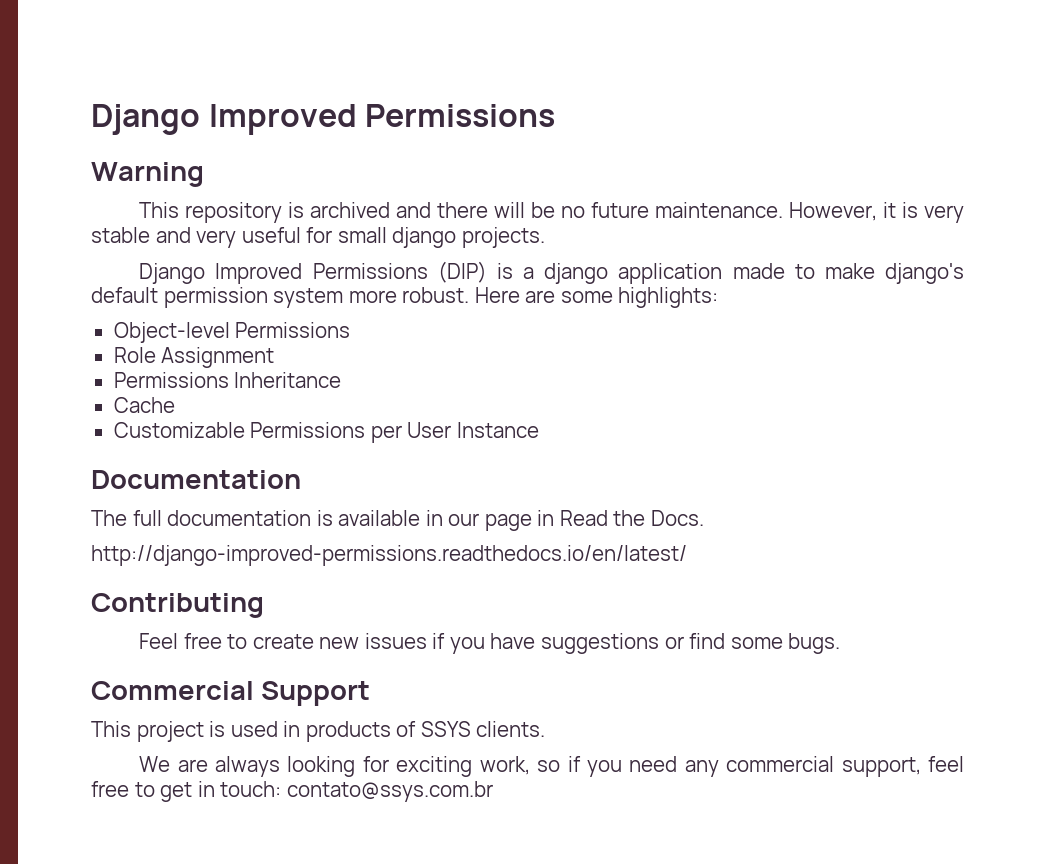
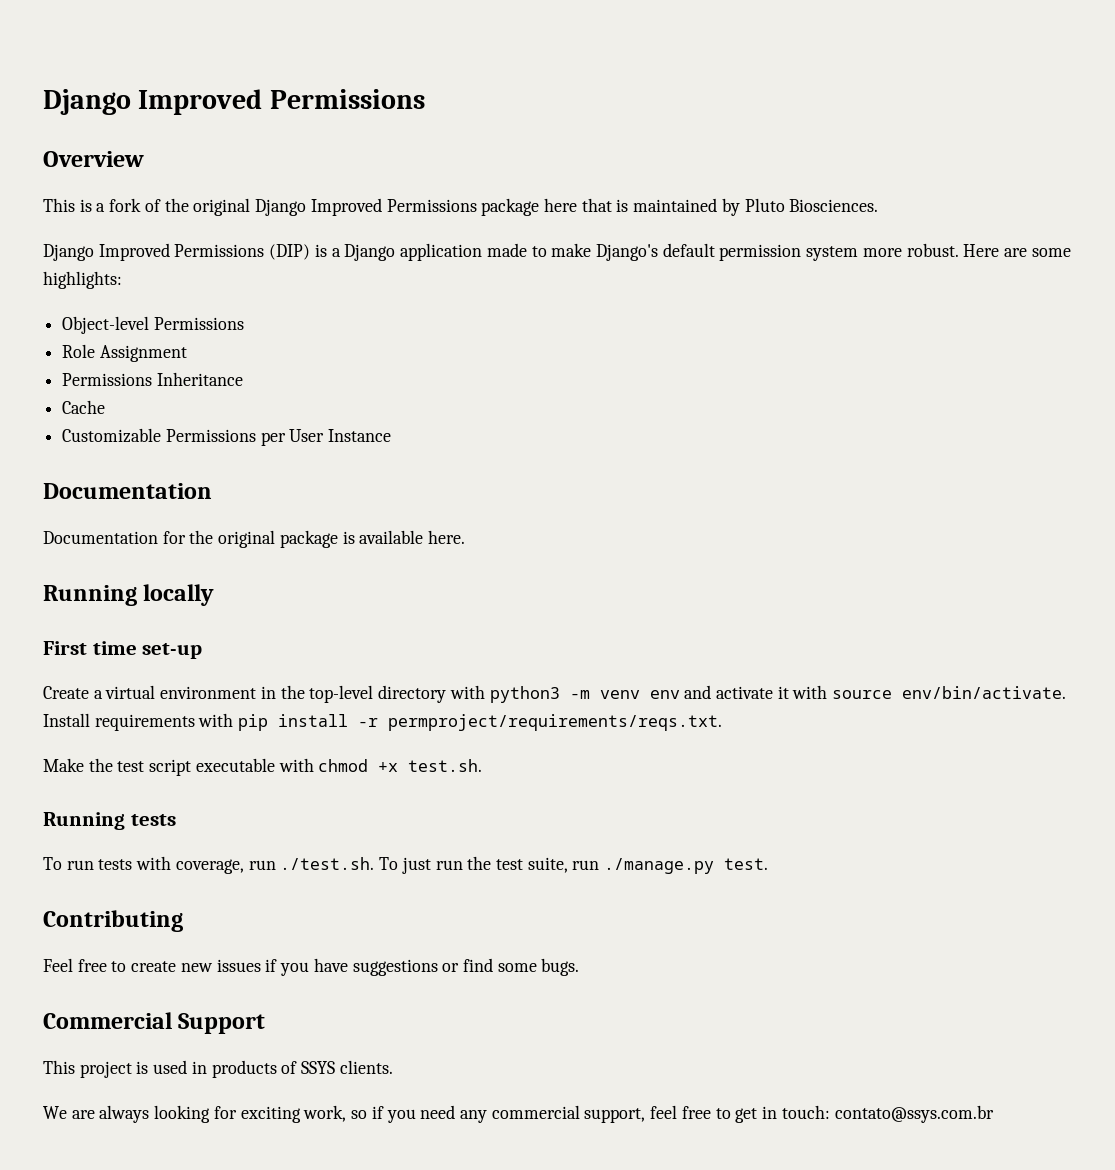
[91,162,204,187] [139,202,964,223] [91,227,545,248] Warning // This repository is archived and there will be no future maintenance. However, it is very stable and very useful for small django projects. -> [43,151,144,167] [43,198,879,216] Overview // This is a fork of the original Django Improved Permissions package here that is maintained by Pluto Biosciences.
[544,263,609,284] django -> [344,244,396,261] Django
[884,263,964,284] django's -> [595,244,658,261] Django's
[91,510,704,531] [91,545,687,566] The full documentation is available in our page in Read the Docs. // http://django-improved-permissions.readthedocs.io/en/latest/ -> [43,530,466,548] [43,584,215,606] [43,641,203,659] [43,685,1067,703] [43,713,723,731] [43,758,483,776] [43,812,176,830] [43,856,769,874] Documentation for the original package is available here. // Running locally // First time set-up // Create a virtual environment in the top-level directory with python3 -m venv env and activate it with source env/bin/activate. Install requirements with pip install -r permproject/requirements/reqs.txt. // Make the test script executable with chmod +x test.sh. // Running tests // To run tests with coverage, run ./test.sh. To just run the test suite, run ./manage.py test.

